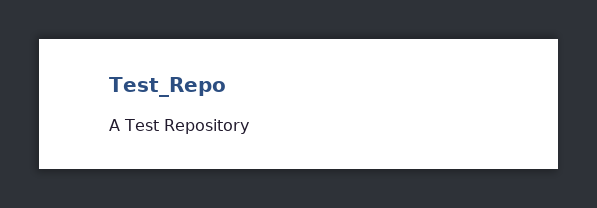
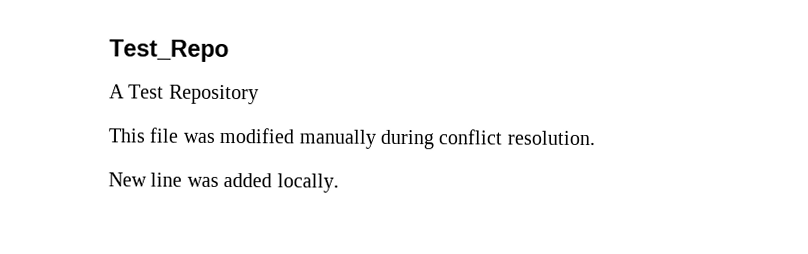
(249, 126) none -> [108,127,595,150] [108,172,339,193] // This file was modified manually during conflict resolution. // New line was added locally.

